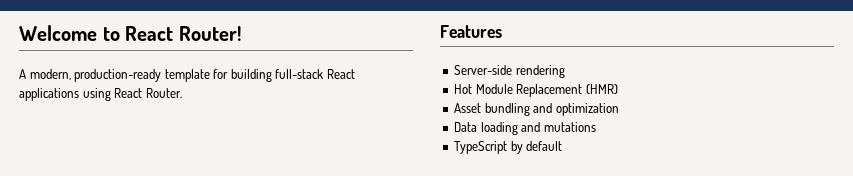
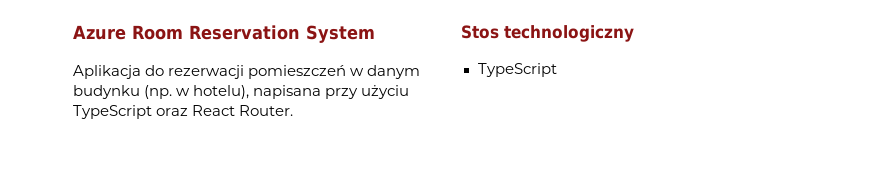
[19,25,242,41] [19,69,355,82] [19,88,182,101] [440,25,502,38] [454,65,565,78] [454,84,618,97] [454,103,619,116] [454,122,596,135] [454,141,563,154] Welcome to React Router! // A modern, production-ready template for building full-stack React applications using React Router. // Features // Server-side rendering // Hot Module Replacement (HMR) // Asset bundling and optimization // Data loading and mutations // TypeScript by default -> [73,25,375,43] [73,65,421,79] [73,85,410,99] [73,105,294,119] [461,25,634,42] [477,63,557,77] Azure Room Reservation System // Aplikacja do rezerwacji pomieszczeń w danym budynku (np. w hotelu), napisana przy użyciu TypeScript oraz React Router. // Stos technologiczny // TypeScript

